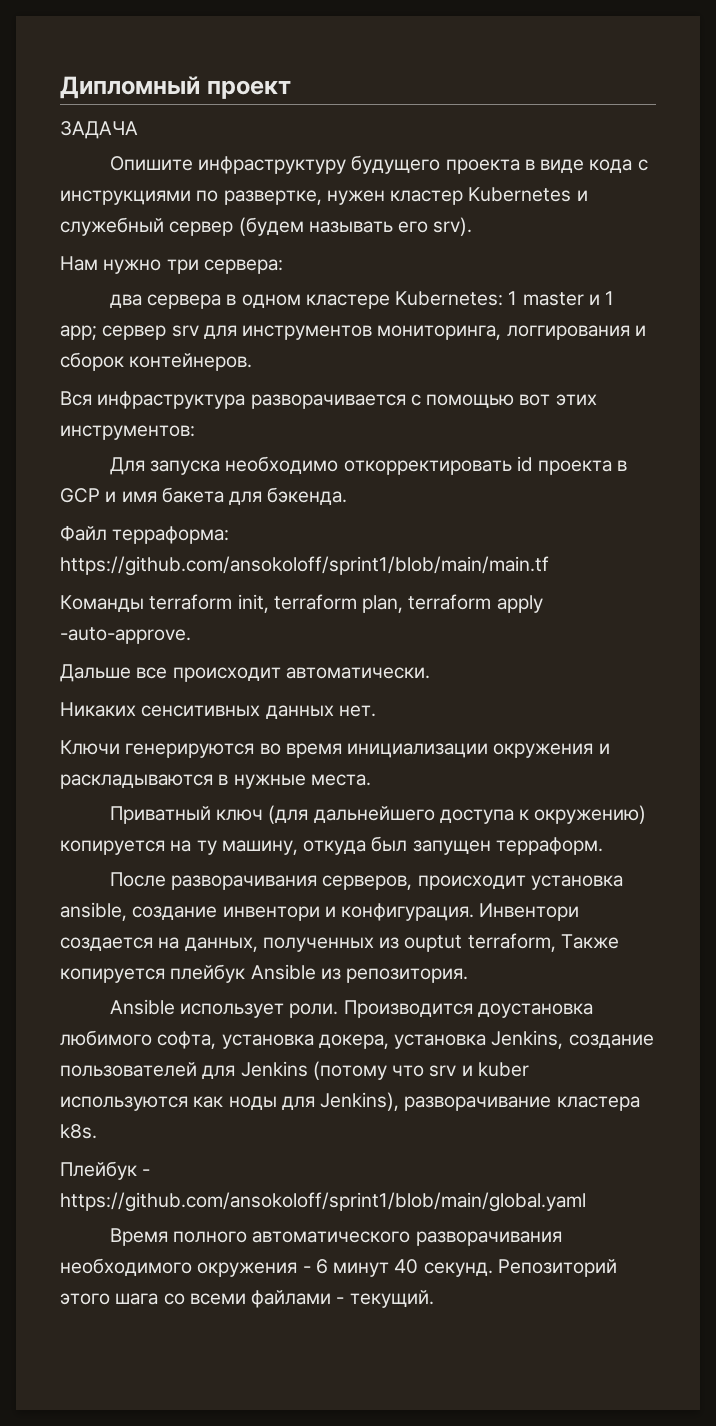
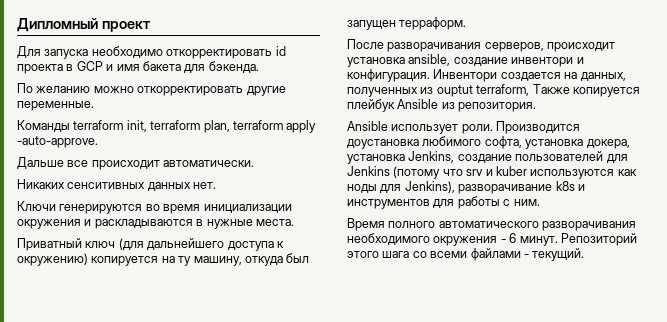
[60,121,138,139] [109,155,648,174] [60,187,588,205] [60,217,473,236] [60,256,283,274] [109,291,615,309] [60,325,646,340] [60,352,253,371] [60,391,597,409] [60,425,195,440] // ЗАДАЧА // Опишите инфраструктуру будущего проекта в виде кода с инструкциями по развертке, нужен кластер Kubernetes и служебный сервер (будем называть его srv). // Нам нужно три сервера: // два сервера в одном кластере Kubernetes: 1 master и 1 app; сервер srv для инструментов мониторинга, логгирования и сборок контейнеров. // Вся инфраструктура разворачивается с помощью вот этих инструментов: -> (150, 26) none
[60,525,230,544] [60,556,549,576] Файл терраформа: https://github.com/ansokoloff/sprint1/blob/main/main.tf -> [17,83,286,96] [17,101,94,111] По желанию можно откорректировать другие переменные.
[556,1096,640,1111] [60,1124,97,1139] [60,1161,151,1180] [60,1192,586,1212] кластера k8s. // Плейбук - https://github.com/ansokoloff/sprint1/blob/main/global.yaml -> [555,181,585,191] [347,196,540,209] k8s и инструментов для работы с ним.
[333,1259,493,1277] минут 40 секунд. -> [519,236,558,246] минут.

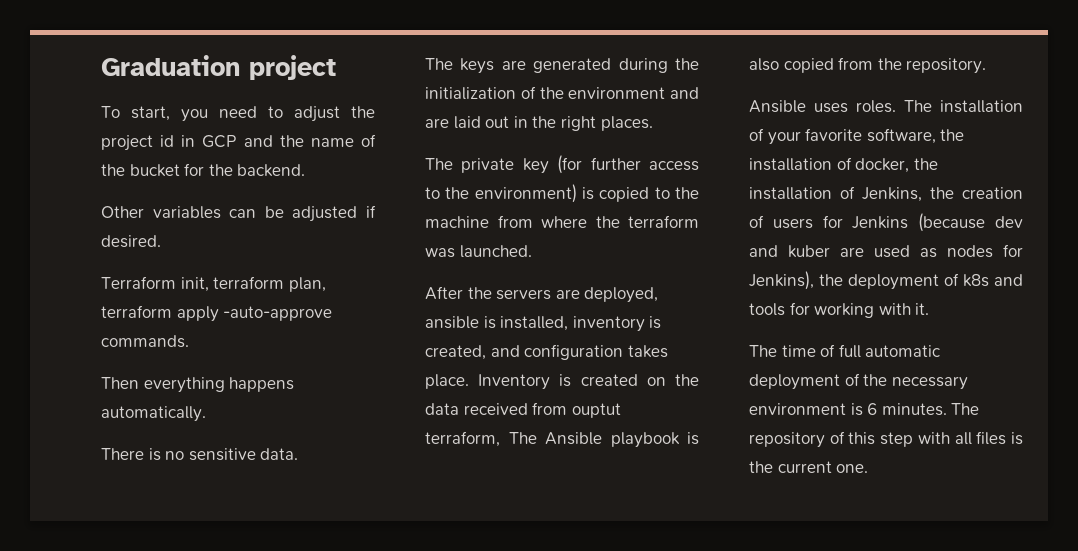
[17,18,150,32] [17,46,286,59] [17,61,259,74] [17,83,286,96] [17,101,94,111] [17,120,124,132] Дипломный проект // Для запуска необходимо откорректировать id проекта в GCP и имя бакета для бэкенда. // По желанию можно откорректировать другие переменные. // Команды terraform -> [101,55,336,80] [101,106,375,122] [101,134,376,151] [101,163,306,177] [101,205,376,222] [101,235,161,248] [101,276,176,289] Graduation project // To start, you need to adjust the project id in GCP and the name of the bucket for the backend. // Other variables can be adjusted if desired. // Terraform
[17,136,98,148] [17,157,255,170] [17,179,217,191] [17,201,292,214] [17,219,294,229] [17,238,284,251] [17,253,310,266] [347,17,467,30] [347,39,616,52] [347,54,584,67] [347,69,626,82] [347,84,640,97] [347,99,537,112] [347,121,581,134] [347,136,630,149] [347,151,628,164] [347,166,637,179] [347,181,585,194] [347,196,540,209] [347,218,637,231] [347,233,637,246] [347,248,585,261] -auto-approve. // Дальше все происходит автоматически. // Никаких сенситивных данных нет. // Ключи генерируются во время инициализации окружения и раскладываются в нужные места. // Приватный ключ (для дальнейшего доступа к окружению) копируется на ту машину, откуда был запущен терраформ. // После разворачивания серверов, происходит установка ansible, создание инвентори и конфигурация. Инвентори создается на данных, полученных из ouptut terraform, Также копируется плейбук Ansible из репозитория. // Ansible использует роли. Производится доустановка любимого софта, установка докера, установка Jenkins, создание пользователей для Jenkins (потому что srv и kuber используются как ноды для Jenkins), разворачивание k8s и инструментов для работы с ним. // Время полного автоматического разворачивания необходимого окружения - 6 минут. Репозиторий этого шага со всеми файлами - текущий. -> [223,306,333,321] [101,335,189,348] [101,377,295,393] [101,406,206,422] [101,448,299,461] [425,58,699,74] [425,86,699,100] [425,116,653,131] [425,155,699,174] [425,184,699,203] [425,215,699,228] [425,245,532,258] [425,286,659,303] [425,316,662,332] [425,344,668,360] [425,374,699,390] [425,402,621,418] [425,431,699,448] [749,57,987,74] [749,100,1023,113] [749,128,965,145] [749,157,938,173] [749,186,1023,202] [749,213,1023,232] [749,244,1023,258] [749,271,1023,290] [749,302,930,318] [749,344,941,358] [749,373,968,390] [749,403,980,416] [749,431,1023,448] [749,461,869,473] -auto-approve commands. // Then everything happens automatically. // There is no sensitive data. // The keys are generated during the initialization of the environment and are laid out in the right places. // The private key (for further access to the environment) is copied to the machine from where the terraform was launched. // After the servers are deployed, ansible is installed, inventory is created, and configuration takes place. Inventory is created on the data received from ouptut terraform, The Ansible playbook is also copied from the repository. // Ansible uses roles. The installation of your favorite software, the installation of docker, the installation of Jenkins, the creation of users for Jenkins (because dev and kuber are used as nodes for Jenkins), the deployment of k8s and tools for working with it. // The time of full automatic deployment of the necessary environment is 6 minutes. The repository of this step with all files is the current one.

